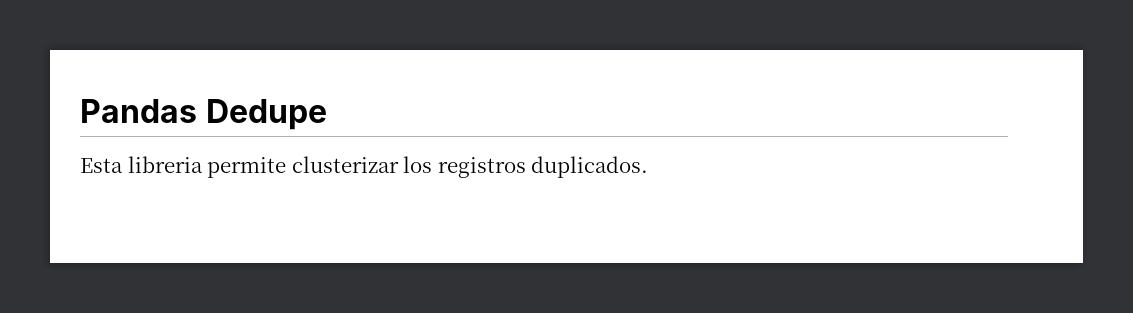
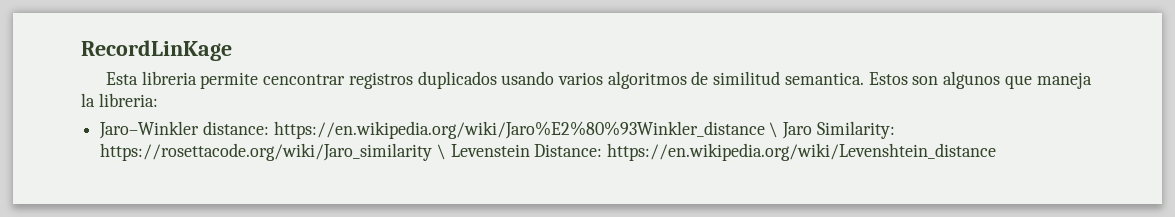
[80,99,327,130] Pandas Dedupe -> [81,40,232,61] RecordLinKage
[291,156,649,178] clusterizar los registros duplicados. -> [263,71,1092,89] [81,93,158,107] [99,121,895,139] [100,143,997,161] cencontrar registros duplicados usando varios algoritmos de similitud semantica. Estos son algunos que maneja la libreria: // Jaro–Winkler distance: https://en.wikipedia.org/wiki/Jaro%E2%80%93Winkler_distance \ Jaro Similarity: https://rosettacode.org/wiki/Jaro_similarity \ Levenstein Distance: https://en.wikipedia.org/wiki/Levenshtein_distance

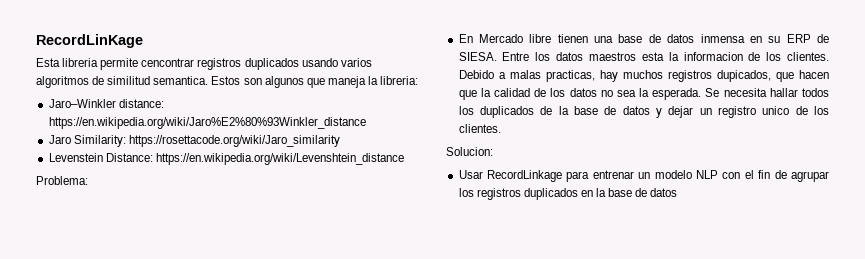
[769,122,779,138] \ -> (366, 123) //
[436,144,446,160] \ -> (340, 141) //
(997, 152) none -> [36,176,88,185] [458,34,830,43] [458,52,829,61] [458,70,829,82] [458,88,829,100] [458,106,829,118] [458,124,501,133] [446,147,493,156] [458,170,829,182] [458,188,678,200] // Problema: // En Mercado libre tienen una base de datos inmensa en su ERP de SIESA. Entre los datos maestros esta la informacion de los clientes. Debido a malas practicas, hay muchos registros dupicados, que hacen que la calidad de los datos no sea la esperada. Se necesita hallar todos los duplicados de la base de datos y dejar un registro unico de los clientes. // Solucion: // Usar RecordLinkage para entrenar un modelo NLP con el fin de agrupar los registros duplicados en la base de datos

